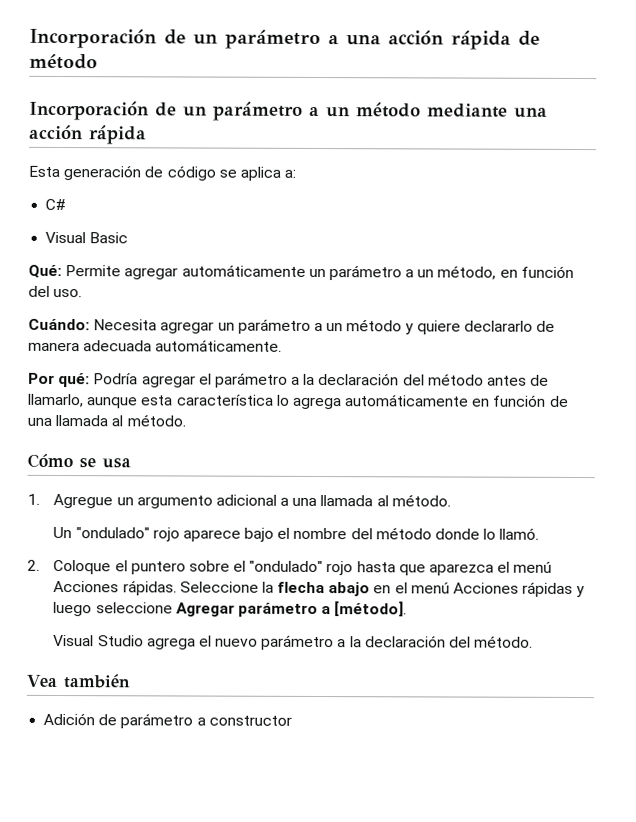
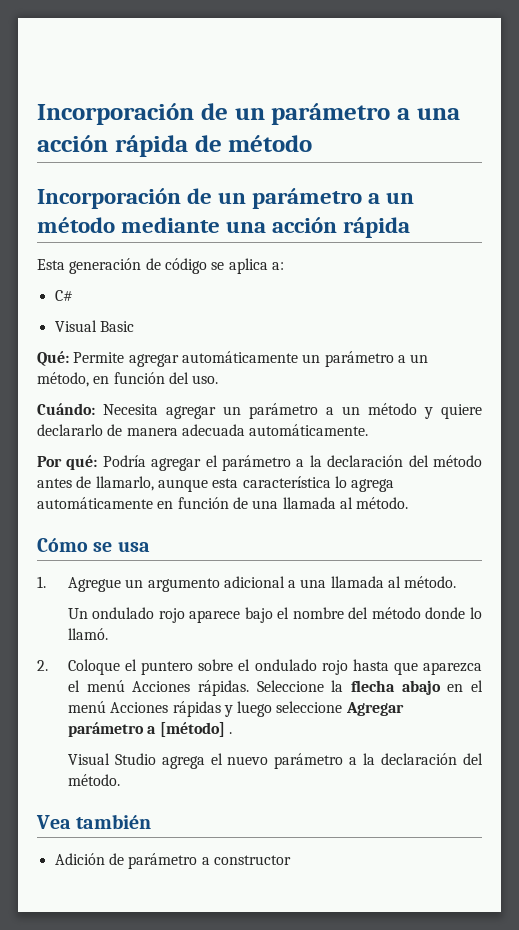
[75,527,150,539] "ondulado" -> [92,607,155,619] ondulado
[249,560,324,573] "ondulado" -> [254,659,317,671] ondulado
[334,601,408,617] [método]. -> [159,722,232,737] [método] .

